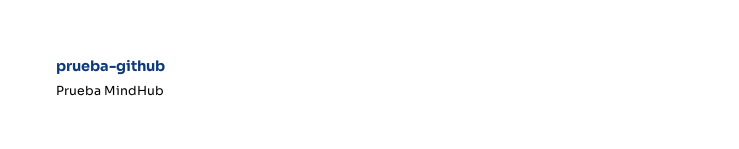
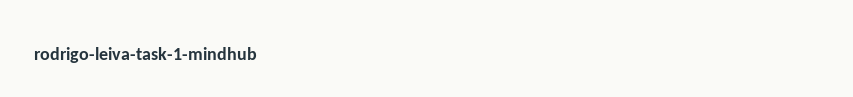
[56,59,165,75] [56,85,165,96] prueba-github // Prueba MindHub -> [34,47,257,63] rodrigo-leiva-task-1-mindhub

